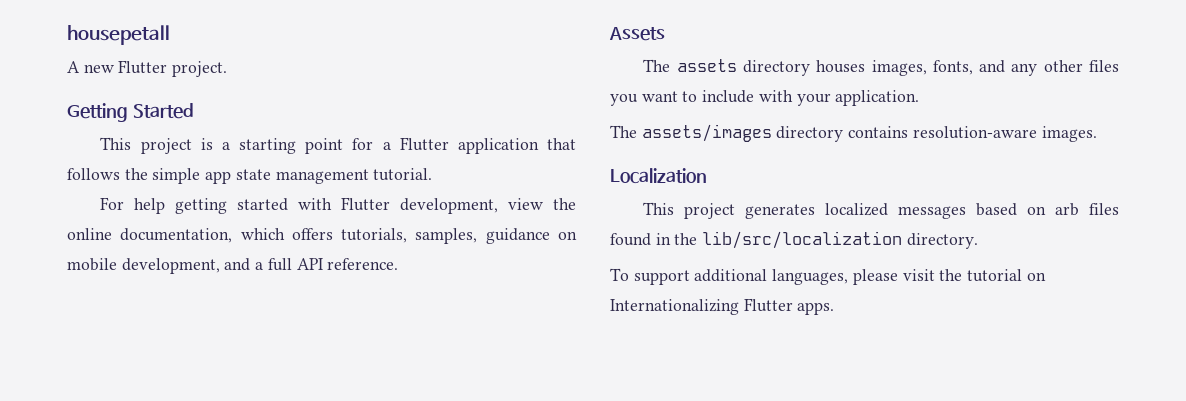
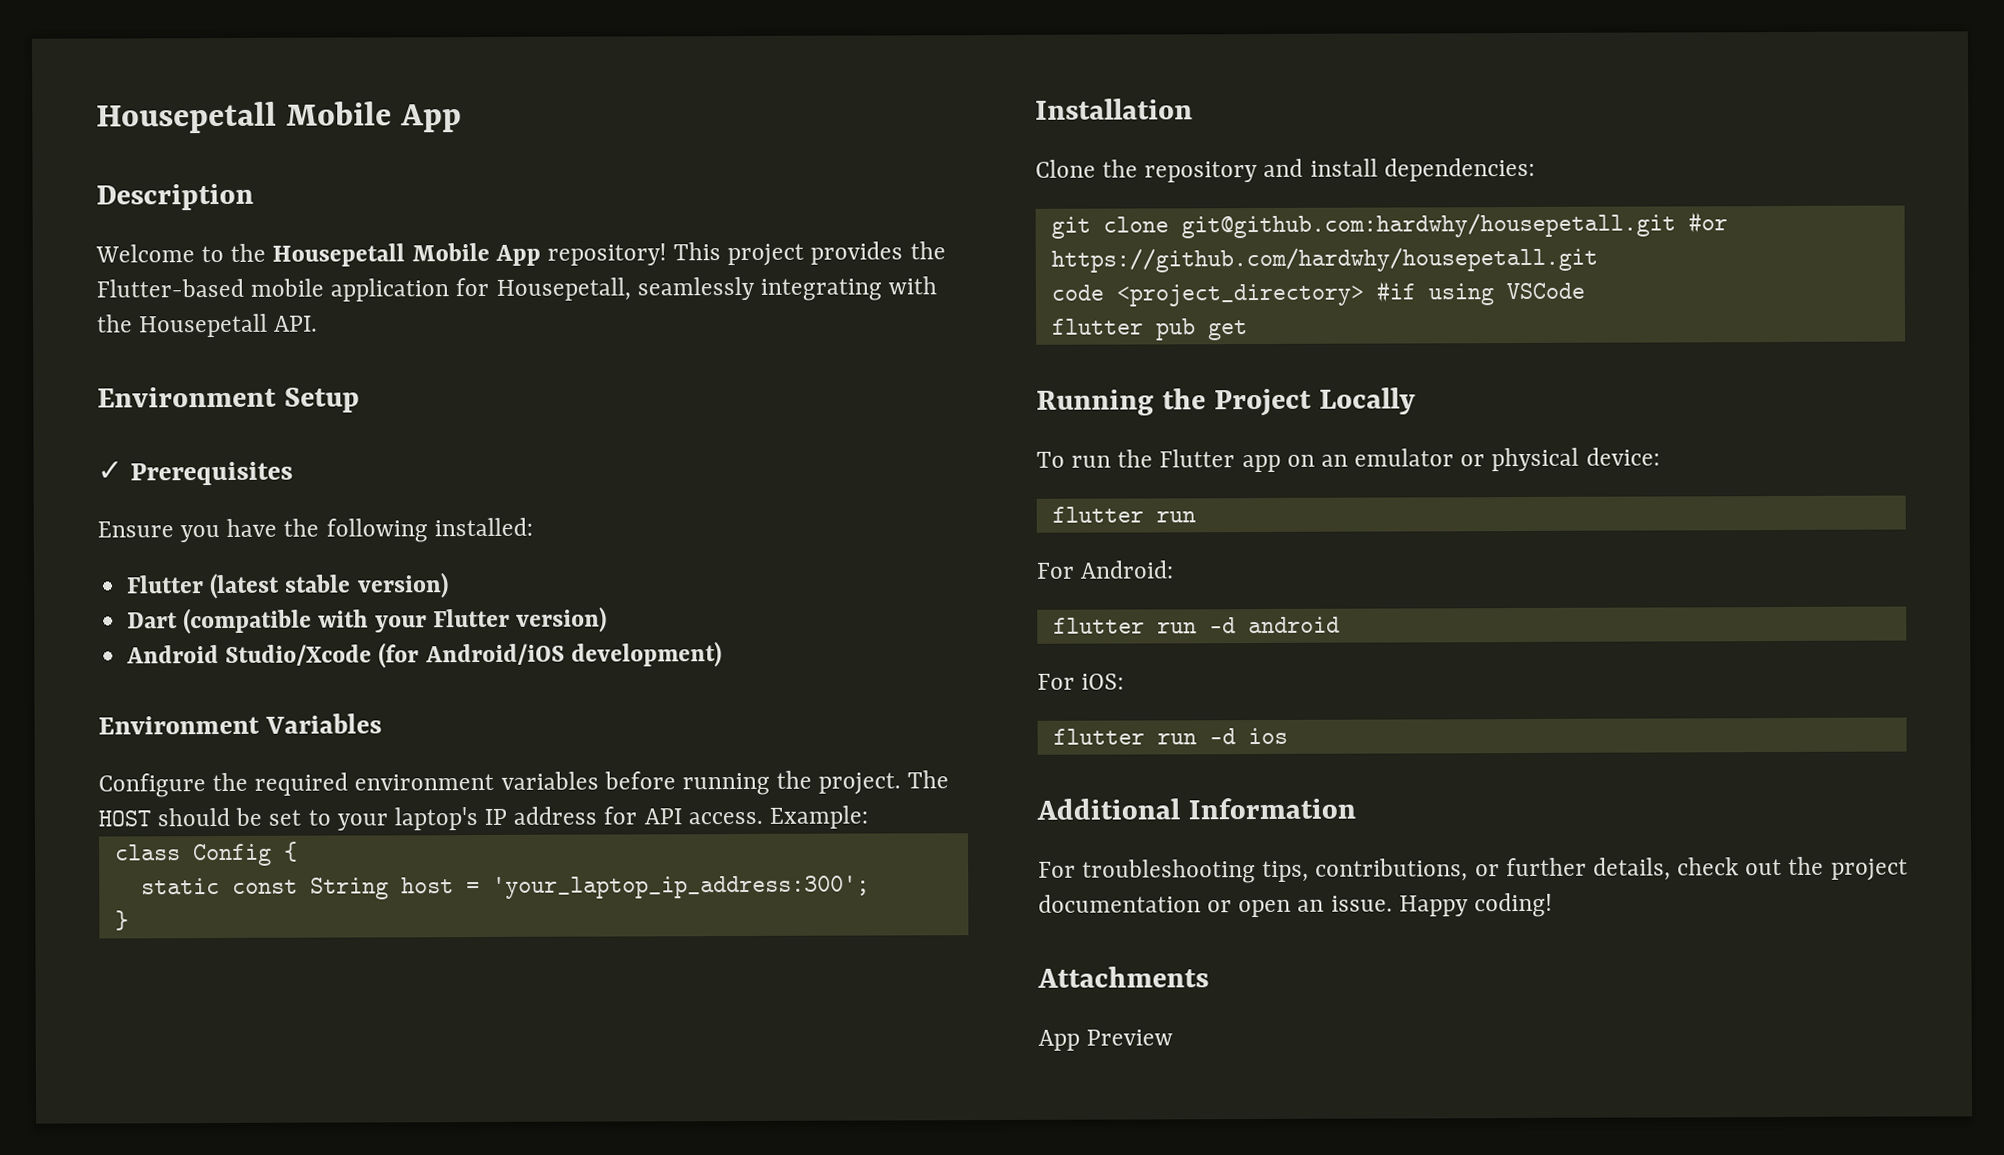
[67,25,170,45] [67,60,228,77] [67,103,194,122] [100,137,577,154] [67,168,433,184] [100,197,576,214] [67,228,577,244] [67,258,399,274] [609,27,665,41] [643,59,1119,76] [610,90,920,106] [610,124,1097,142] [610,168,707,184] [643,202,1119,219] [610,231,978,249] [610,268,1046,285] [610,298,835,315] housepetall // A new Flutter project. // Getting Started // This project is a starting point for a Flutter application that follows the simple app state management tutorial. // For help getting started with Flutter development, view the online documentation, which offers tutorials, samples, guidance on mobile development, and a full API reference. // Assets // The assets directory houses images, fonts, and any other files you want to include with your application. // The assets/images directory contains resolution-aware images. // Localization // This project generates localized messages based on arb files found in the lib/src/localization directory. // To support additional languages, please visit the tutorial on Internationalizing Flutter apps. -> [96,101,462,134] [96,183,254,211] [95,241,946,267] [96,276,938,302] [96,313,319,338] [97,386,360,413] [97,461,293,486] [97,517,533,543] [126,572,449,600] [127,606,607,635] [126,641,722,669] [98,713,382,735] [98,770,950,798] [98,805,868,831] [114,841,298,867] [140,875,870,900] [114,910,129,931] [1035,98,1193,120] [1035,157,1535,183] [1050,211,1728,239] [1050,246,1598,273] [1050,280,1585,307] [1051,318,1248,341] [1036,387,1416,417] [1036,447,1660,473] [1051,506,1196,523] [1036,560,1175,579] [1052,616,1340,634] [1037,673,1125,690] [1052,727,1288,745] [1036,797,1356,820] [1038,856,1908,884] [1038,892,1553,918] [1037,966,1209,988] [1038,1029,1174,1051] Housepetall Mobile App // Description // Welcome to the Housepetall Mobile App repository! This project provides the Flutter-based mobile application for Housepetall, seamlessly integrating with the Housepetall API. // Environment Setup // ✓ Prerequisites // Ensure you have the following installed: // Flutter (latest stable version) // Dart (compatible with your Flutter version) // Android Studio/Xcode (for Android/iOS development) // Environment Variables // Configure the required environment variables before running the project. The HOST should be set to your laptop's IP address for API access. Example: // class Config { // static const String host = 'your_laptop_ip_address:300'; // } // Installation // Clone the repository and install dependencies: // git clone git@github.com:hardwhy/housepetall.git #or https://github.com/hardwhy/housepetall.git // code <project_directory> #if using VSCode // flutter pub get // Running the Project Locally // To run the Flutter app on an emulator or physical device: // flutter run // For Android: // flutter run -d android // For iOS: // flutter run -d ios // Additional Information // For troubleshooting tips, contributions, or further details, check out the project documentation or open an issue. Happy coding! // Attachments // App Preview

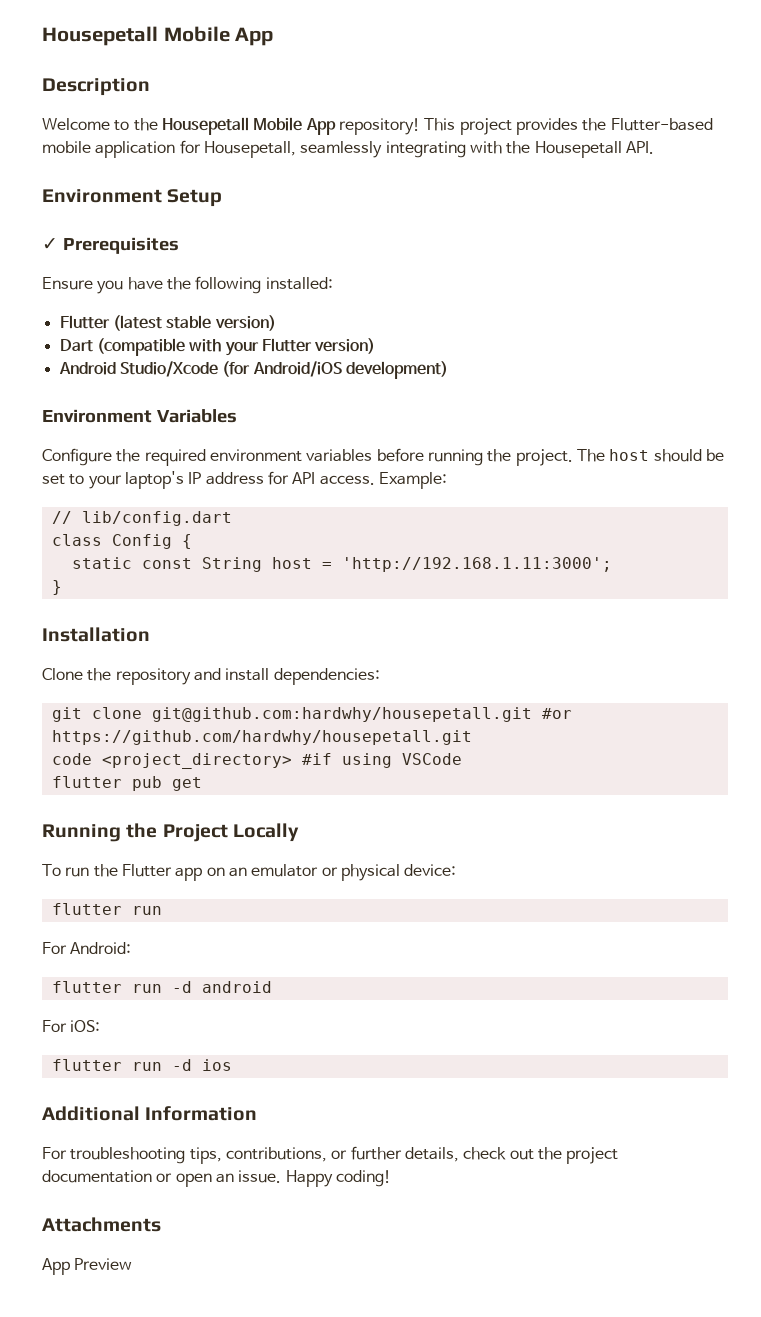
[98,810,151,827] HOST -> [609,449,650,461] host
(868, 817) none -> [51,511,232,526] // // lib/config.dart
[491,875,870,899] 'your_laptop_ip_address:300'; -> [341,557,612,572] 'http://192.168.1.11:3000';

